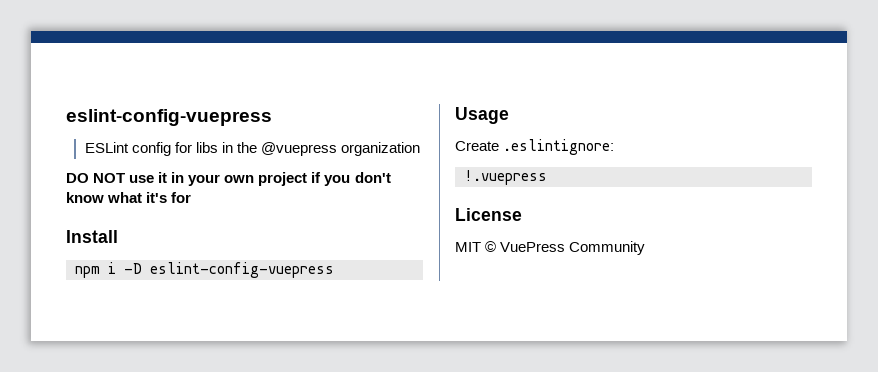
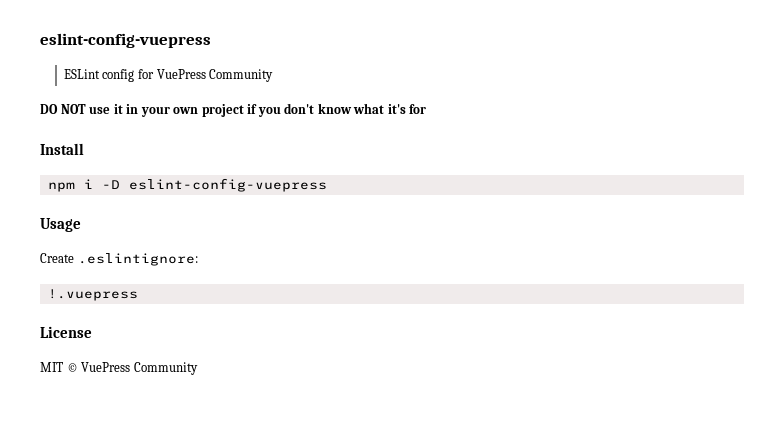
[195,142,420,156] libs in the @vuepress organization -> [156,69,274,82] VuePress Community

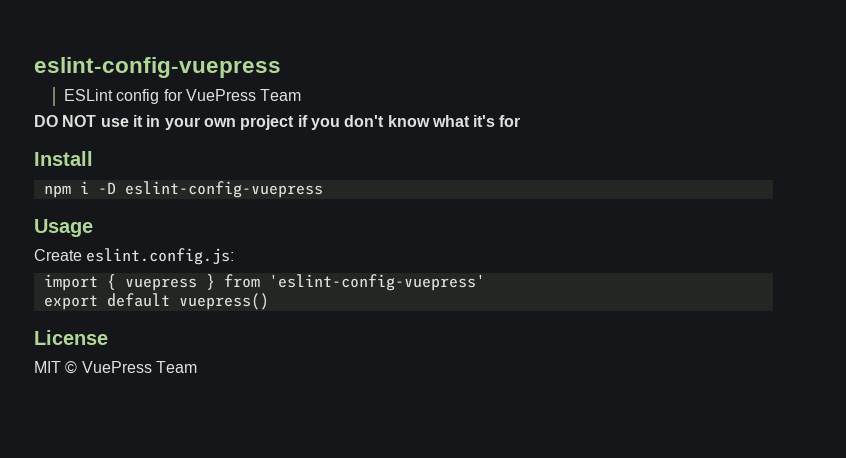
[209,69,274,82] Community -> [260,89,302,101] Team
[77,253,198,266] [47,289,138,301] .eslintignore: // !.vuepress -> [86,248,235,265] [43,274,485,291] [43,293,269,310] eslint.config.js: // import { vuepress } from 'eslint-config-vuepress' // export default vuepress()
[133,362,198,375] Community -> [155,361,197,373] Team

